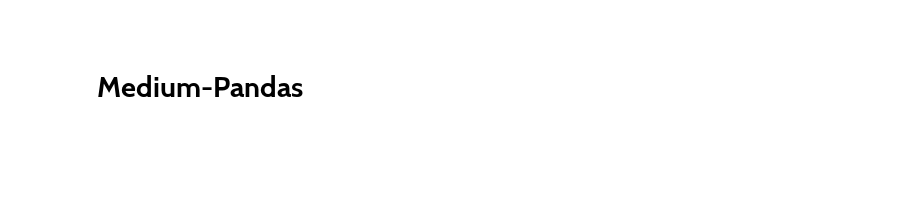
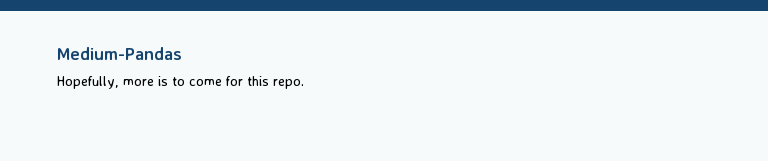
(303, 86) none -> [57,76,304,89] // Hopefully, more is to come for this repo.

